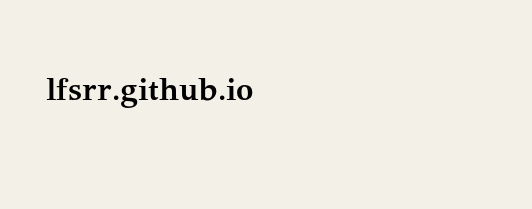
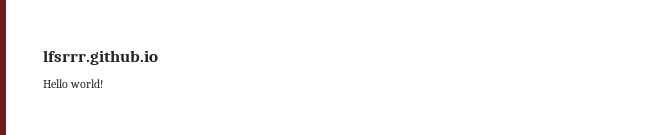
[46,78,253,108] lfsrr.github.io -> [43,50,158,65] [43,79,104,88] lfsrrr.github.io // Hello world!

